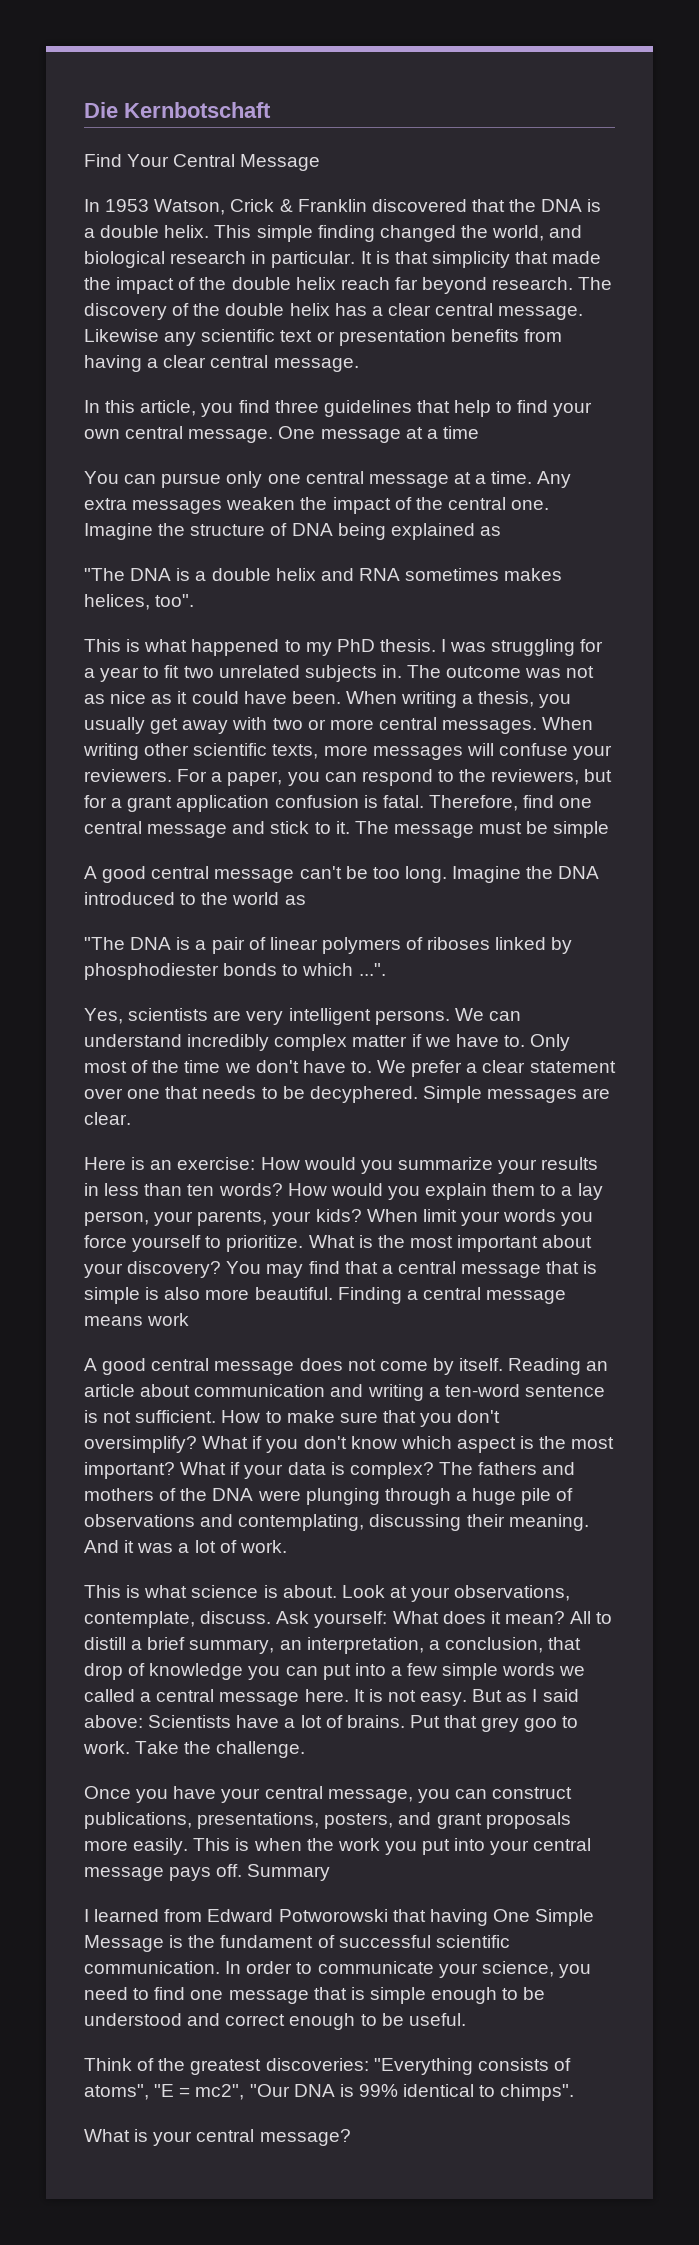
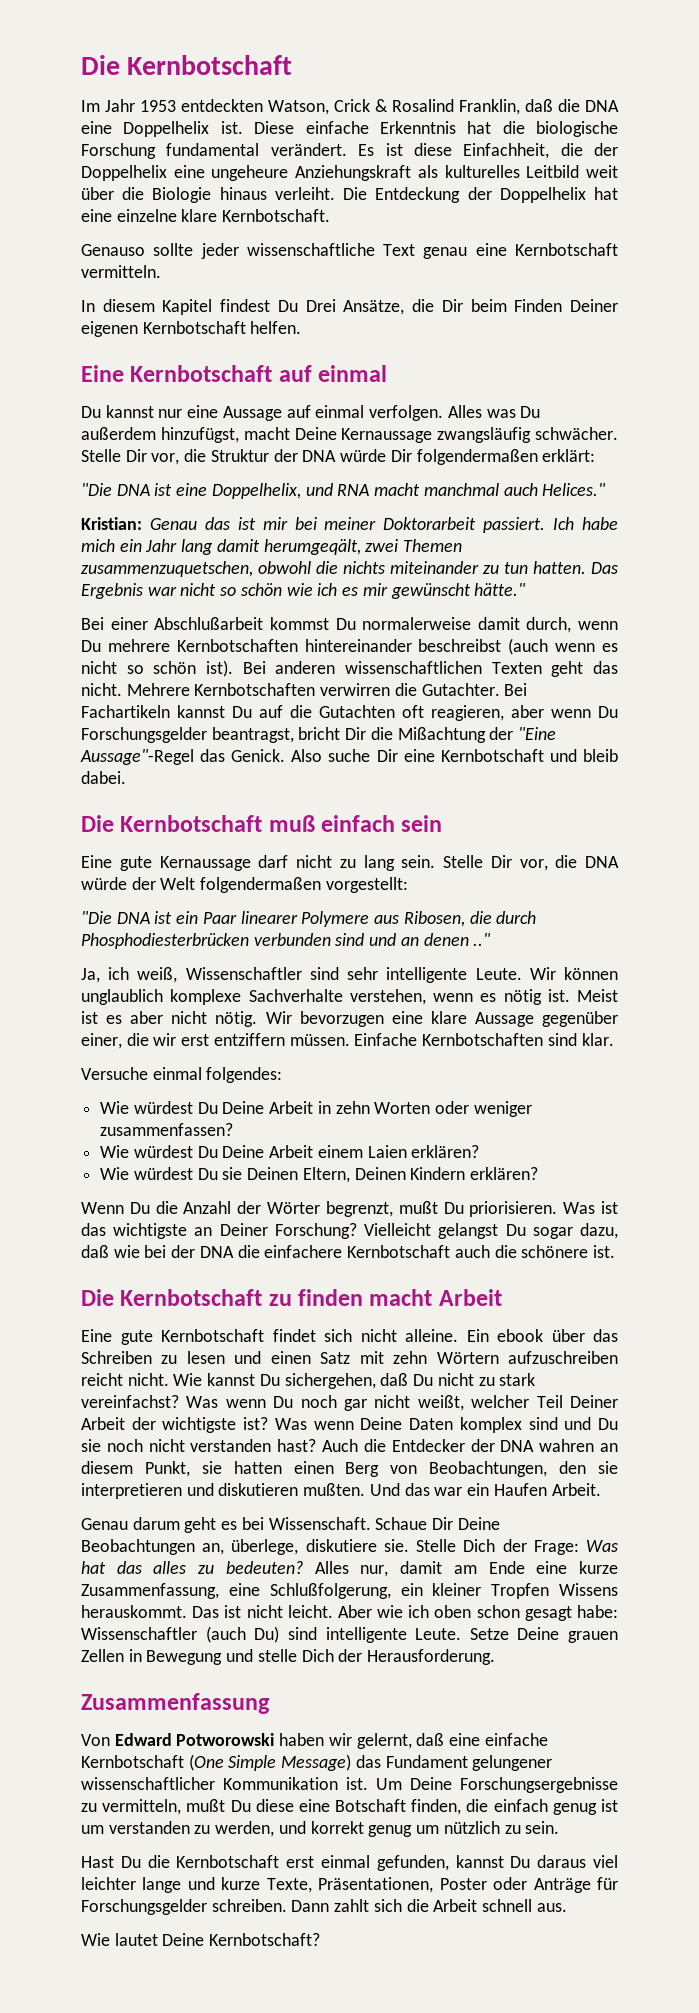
[84,154,321,171] [84,199,602,215] [84,225,583,242] [84,251,602,268] [84,277,613,294] [84,303,584,320] [84,329,562,346] [84,355,359,372] [84,400,593,417] [84,426,479,443] [84,471,572,488] [84,497,550,514] [84,523,501,540] [84,568,563,581] [84,594,195,610] [84,639,604,656] [84,665,595,682] [84,691,572,708] [84,717,594,734] [83,743,613,760] [84,769,613,786] [84,795,593,812] [84,821,610,838] [84,866,600,883] [84,892,306,905] [84,937,573,954] [84,963,386,980] [84,1008,521,1025] [84,1034,571,1051] [84,1060,616,1077] [84,1086,611,1103] [84,1112,131,1125] [84,1157,599,1174] [84,1183,603,1200] [84,1209,594,1226] [84,1235,593,1252] [84,1261,598,1278] [84,1287,567,1304] [84,1313,190,1326] [84,1358,609,1375] [84,1384,605,1401] [84,1410,501,1427] [84,1436,615,1453] [84,1462,576,1479] [84,1488,574,1505] [84,1514,589,1531] [84,1540,287,1553] [84,1585,571,1602] [84,1611,613,1628] [84,1637,582,1654] [84,1663,586,1680] [84,1689,579,1706] [84,1715,579,1732] [83,1741,306,1758] [84,1786,573,1803] [84,1812,571,1829] [84,1838,592,1855] [84,1864,331,1881] [84,1909,595,1926] [84,1935,510,1952] [84,1961,591,1978] [84,1987,546,2004] [84,2013,466,2030] [84,2058,571,2075] [84,2084,575,2101] [84,2129,351,2146] Find Your Central Message // In 1953 Watson, Crick & Franklin discovered that the DNA is a double helix. This simple finding changed the world, and biological research in particular. It is that simplicity that made the impact of the double helix reach far beyond research. The discovery of the double helix has a clear central message. Likewise any scientific text or presentation benefits from having a clear central message. // In this article, you find three guidelines that help to find your own central message. One message at a time // You can pursue only one central message at a time. Any extra messages weaken the impact of the central one. Imagine the structure of DNA being explained as // "The DNA is a double helix and RNA sometimes makes helices, too". // This is what happened to my PhD thesis. I was struggling for a year to fit two unrelated subjects in. The outcome was not as nice as it could have been. When writing a thesis, you usually get away with two or more central messages. When writing other scientific texts, more messages will confuse your reviewers. For a paper, you can respond to the reviewers, but for a grant application confusion is fatal. Therefore, find one central message and stick to it. The message must be simple // A good central message can't be too long. Imagine the DNA introduced to the world as // "The DNA is a pair of linear polymers of riboses linked by phosphodiester bonds to which ...". // Yes, scientists are very intelligent persons. We can understand incredibly complex matter if we have to. Only most of the time we don't have to. We prefer a clear statement over one that needs to be decyphered. Simple messages are clear. // Here is an exercise: How would you summarize your results in less than ten words? How would you explain them to a lay person, your parents, your kids? When limit your words you force yourself to prioritize. What is the most important about your discovery? You may find that a central message that is simple is also more beautiful. Finding a central message means work // A good central message does not come by itself. Reading an article about communication and writing a ten-word sentence is not sufficient. How to make sure that you don't oversimplify? What if you don't know which aspect is the most important? What if your data is complex? The fathers and mothers of the DNA were plunging through a huge pile of observations and contemplating, discussing their meaning. And it was a lot of work. // This is what science is about. Look at your observations, contemplate, discuss. Ask yourself: What does it mean? All to distill a brief summary, an interpretation, a conclusion, that drop of knowledge you can put into a few simple words we called a central message here. It is not easy. But as I said above: Scientists have a lot of brains. Put that grey goo to work. Take the challenge. // Once you have your central message, you can construct publications, presentations, posters, and grant proposals more easily. This is when the work you put into your central message pays off. Summary // I learned from Edward Potworowski that having One Simple Message is the fundament of successful scientific communication. In order to communicate your science, you need to find one message that is simple enough to be understood and correct enough to be useful. // Think of the greatest discoveries: "Everything consists of atoms", "E = mc2", "Our DNA is 99% identical to chimps". // What is your central message? -> [81,99,619,115] [81,121,618,137] [81,143,618,159] [81,165,618,181] [81,187,618,203] [81,209,331,222] [81,243,618,259] [81,265,161,278] [81,299,618,315] [81,321,302,337] [81,365,388,382] [81,405,541,421] [81,427,618,443] [81,449,596,465] [81,483,607,499] [81,517,618,533] [81,539,463,555] [81,561,618,577] [81,583,527,599] [81,617,618,633] [81,638,619,655] [81,660,618,677] [81,683,528,696] [81,705,618,721] [81,727,557,743] [80,749,618,765] [81,771,126,784] [81,815,443,832] [81,855,619,871] [81,877,408,893] [81,911,537,927] [81,933,492,949] [81,967,618,983] [81,989,618,1005] [81,1011,619,1027] [81,1033,614,1049] [81,1067,283,1083] [100,1101,532,1117] [100,1123,234,1136] [100,1145,480,1158] [100,1167,539,1183] [81,1201,618,1217] [81,1223,618,1239] [81,1245,615,1258] [81,1289,502,1306] [81,1329,618,1345] [81,1351,619,1364] [81,1373,536,1389] [81,1395,618,1411] [81,1417,619,1433] [81,1439,618,1452] [81,1461,619,1477] [81,1483,601,1499] [81,1517,500,1533] [81,1539,618,1555] [81,1561,619,1577] [81,1583,618,1599] [81,1605,618,1621] [81,1626,618,1643] [81,1649,496,1665] [81,1693,270,1714] [81,1733,548,1749] [81,1754,553,1771] [81,1777,618,1793] [81,1799,618,1815] [81,1821,560,1837] [81,1855,618,1871] [81,1877,619,1893] [81,1899,567,1915] [81,1933,321,1946] Im Jahr 1953 entdeckten Watson, Crick & Rosalind Franklin, daß die DNA eine Doppelhelix ist. Diese einfache Erkenntnis hat die biologische Forschung fundamental verändert. Es ist diese Einfachheit, die der Doppelhelix eine ungeheure Anziehungskraft als kulturelles Leitbild weit über die Biologie hinaus verleiht. Die Entdeckung der Doppelhelix hat eine einzelne klare Kernbotschaft. // Genauso sollte jeder wissenschaftliche Text genau eine Kernbotschaft vermitteln. // In diesem Kapitel findest Du Drei Ansätze, die Dir beim Finden Deiner eigenen Kernbotschaft helfen. // Eine Kernbotschaft auf einmal // Du kannst nur eine Aussage auf einmal verfolgen. Alles was Du außerdem hinzufügst, macht Deine Kernaussage zwangsläufig schwächer. Stelle Dir vor, die Struktur der DNA würde Dir folgendermaßen erklärt: // "Die DNA ist eine Doppelhelix, und RNA macht manchmal auch Helices." // Kristian: Genau das ist mir bei meiner Doktorarbeit passiert. Ich habe mich ein Jahr lang damit herumgeqält, zwei Themen zusammenzuquetschen, obwohl die nichts miteinander zu tun hatten. Das Ergebnis war nicht so schön wie ich es mir gewünscht hätte." // Bei einer Abschlußarbeit kommst Du normalerweise damit durch, wenn Du mehrere Kernbotschaften hintereinander beschreibst (auch wenn es nicht so schön ist). Bei anderen wissenschaftlichen Texten geht das nicht. Mehrere Kernbotschaften verwirren die Gutachter. Bei Fachartikeln kannst Du auf die Gutachten oft reagieren, aber wenn Du Forschungsgelder beantragst, bricht Dir die Mißachtung der "Eine Aussage"-Regel das Genick. Also suche Dir eine Kernbotschaft und bleib dabei. // Die Kernbotschaft muß einfach sein // Eine gute Kernaussage darf nicht zu lang sein. Stelle Dir vor, die DNA würde der Welt folgendermaßen vorgestellt: // "Die DNA ist ein Paar linearer Polymere aus Ribosen, die durch Phosphodiesterbrücken verbunden sind und an denen .." // Ja, ich weiß, Wissenschaftler sind sehr intelligente Leute. Wir können unglaublich komplexe Sachverhalte verstehen, wenn es nötig ist. Meist ist es aber nicht nötig. Wir bevorzugen eine klare Aussage gegenüber einer, die wir erst entziffern müssen. Einfache Kernbotschaften sind klar. // Versuche einmal folgendes: // Wie würdest Du Deine Arbeit in zehn Worten oder weniger zusammenfassen? // Wie würdest Du Deine Arbeit einem Laien erklären? // Wie würdest Du sie Deinen Eltern, Deinen Kindern erklären? // Wenn Du die Anzahl der Wörter begrenzt, mußt Du priorisieren. Was ist das wichtigste an Deiner Forschung? Vielleicht gelangst Du sogar dazu, daß wie bei der DNA die einfachere Kernbotschaft auch die schönere ist. // Die Kernbotschaft zu finden macht Arbeit // Eine gute Kernbotschaft findet sich nicht alleine. Ein ebook über das Schreiben zu lesen und einen Satz mit zehn Wörtern aufzuschreiben reicht nicht. Wie kannst Du sichergehen, daß Du nicht zu stark vereinfachst? Was wenn Du noch gar nicht weißt, welcher Teil Deiner Arbeit der wichtigste ist? Was wenn Deine Daten komplex sind und Du sie noch nicht verstanden hast? Auch die Entdecker der DNA wahren an diesem Punkt, sie hatten einen Berg von Beobachtungen, den sie interpretieren und diskutieren mußten. Und das war ein Haufen Arbeit. // Genau darum geht es bei Wissenschaft. Schaue Dir Deine Beobachtungen an, überlege, diskutiere sie. Stelle Dich der Frage: Was hat das alles zu bedeuten? Alles nur, damit am Ende eine kurze Zusammenfassung, eine Schlußfolgerung, ein kleiner Tropfen Wissens herauskommt. Das ist nicht leicht. Aber wie ich oben schon gesagt habe: Wissenschaftler (auch Du) sind intelligente Leute. Setze Deine grauen Zellen in Bewegung und stelle Dich der Herausforderung. // Zusammenfassung // Von Edward Potworowski haben wir gelernt, daß eine einfache Kernbotschaft (One Simple Message) das Fundament gelungener wissenschaftlicher Kommunikation ist. Um Deine Forschungsergebnisse zu vermitteln, mußt Du diese eine Botschaft finden, die einfach genug ist um verstanden zu werden, und korrekt genug um nützlich zu sein. // Hast Du die Kernbotschaft erst einmal gefunden, kannst Du daraus viel leichter lange und kurze Texte, Präsentationen, Poster oder Anträge für Forschungsgelder schreiben. Dann zahlt sich die Arbeit schnell aus. // Wie lautet Deine Kernbotschaft?

